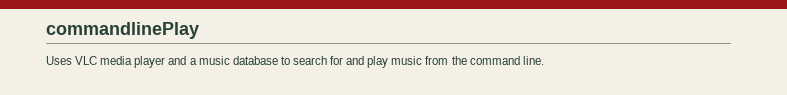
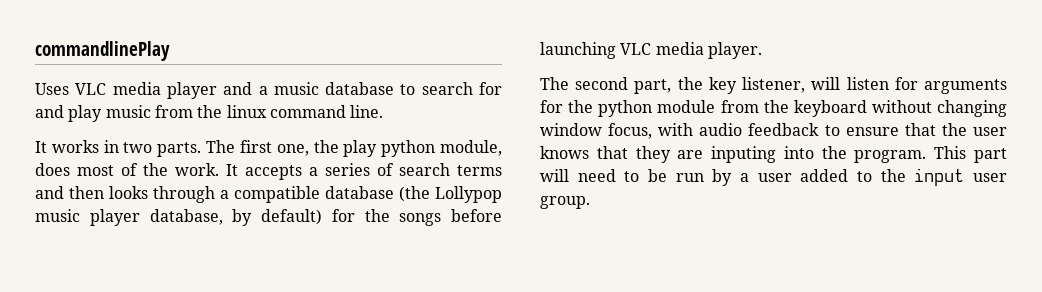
(467, 60) none -> [226,105,267,118] linux
(544, 60) none -> [35,140,502,157] [35,163,502,180] [35,186,502,203] [35,209,502,226] [540,42,762,59] [540,77,1007,94] [540,100,1007,117] [540,123,1007,139] [540,146,1007,163] [540,168,1007,186] [540,196,590,209] // It works in two parts. The first one, the play python module, does most of the work. It accepts a series of search terms and then looks through a compatible database (the Lollypop music player database, by default) for the songs before launching VLC media player. // The second part, the key listener, will listen for arguments for the python module from the keyboard without changing window focus, with audio feedback to ensure that the user knows that they are inputing into the program. This part will need to be run by a user added to the input user group.

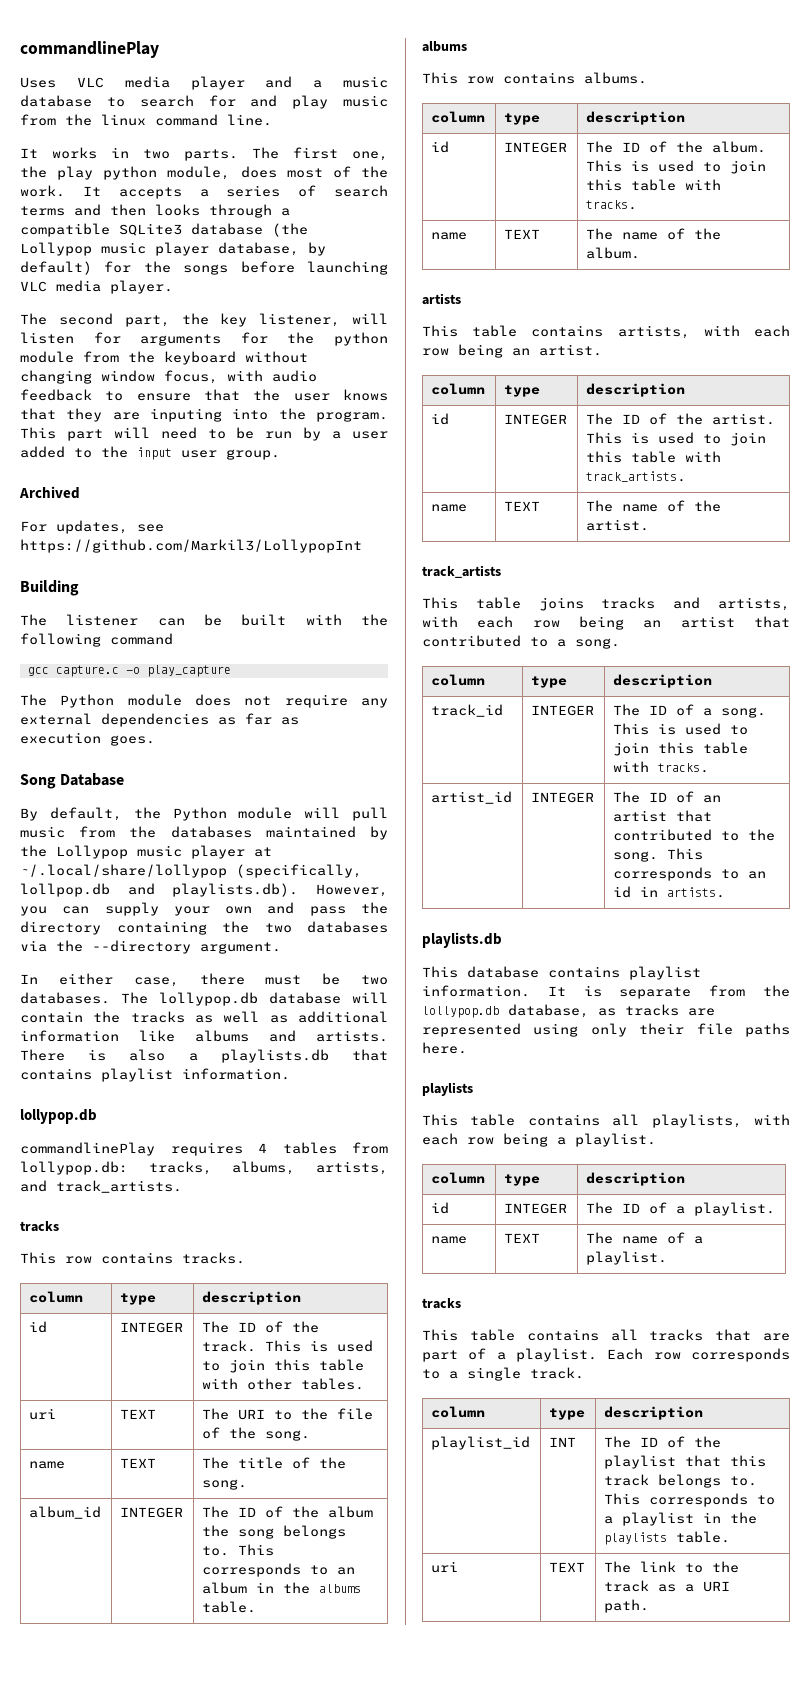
(320, 194) none -> [119,223,182,236] SQLite3
(590, 202) none -> [19,486,80,499] [20,520,164,534] [20,539,362,553] [20,580,79,596] [20,614,388,626] [20,633,173,647] [27,665,231,677] [20,694,388,708] [20,713,299,727] [20,732,155,746] [20,773,125,789] [20,807,388,821] [20,826,388,840] [20,845,272,859] [20,864,362,878] [20,883,388,897] [20,902,388,916] [20,921,388,935] [20,940,281,954] [20,973,388,987] [20,992,388,1006] [20,1011,388,1023] [20,1030,388,1042] [20,1049,388,1063] [20,1068,290,1082] [20,1109,97,1124] [20,1142,388,1156] [20,1161,388,1175] [20,1180,182,1193] [20,1221,59,1232] [20,1252,245,1264] [29,1291,84,1303] [120,1293,157,1305] [202,1291,302,1305] [29,1321,48,1333] [120,1322,184,1333] [202,1321,320,1333] [202,1340,374,1352] [202,1359,365,1373] [202,1378,365,1390] [29,1408,57,1420] [120,1409,157,1419] [202,1408,374,1420] [202,1427,311,1441] [29,1461,66,1469] [120,1458,157,1468] [202,1457,347,1469] [202,1479,248,1490] [29,1506,102,1519] [120,1507,184,1518] [202,1506,374,1518] [202,1525,347,1539] [202,1544,275,1556] [202,1563,356,1577] [202,1582,362,1594] [202,1601,257,1613] [422,41,467,52] [422,72,647,84] [431,111,486,123] [504,113,541,125] [586,111,686,125] [431,141,450,153] [504,142,568,153] [586,141,767,153] [586,160,767,174] [586,179,722,191] [586,200,638,210] [431,232,468,240] [504,229,541,239] [586,228,722,240] [586,247,641,259] [422,293,461,305] [422,325,790,339] [422,344,602,358] [431,383,486,395] [504,385,541,397] [586,383,686,397] [431,413,450,425] [504,414,568,425] [586,413,776,425] [586,432,767,446] [586,451,722,463] [586,471,687,482] [431,504,468,512] [504,501,541,511] [586,500,722,512] [586,519,650,531] [422,565,501,578] [422,597,790,611] [422,616,790,630] [422,635,620,649] [431,674,486,686] [531,676,568,688] [613,674,713,688] [431,704,504,717] [531,705,595,716] [613,704,767,718] [613,723,749,735] [613,742,749,756] [613,761,710,773] [431,791,513,804] [531,792,595,803] [613,791,722,803] [613,810,713,822] [613,829,776,841] [613,848,704,862] [613,867,767,881] [613,886,726,898] [422,932,502,948] [422,966,701,980] [422,985,790,999] [422,1004,715,1018] [422,1023,790,1037] [422,1042,467,1054] [422,1082,473,1096] [422,1114,790,1128] [422,1133,656,1147] [431,1172,486,1184] [504,1174,541,1186] [586,1172,686,1186] [431,1202,450,1214] [504,1203,568,1214] [586,1202,776,1216] [431,1236,468,1244] [504,1233,541,1243] [586,1232,704,1244] [586,1251,668,1265] [422,1298,461,1309] [422,1329,790,1341] [422,1348,790,1362] [422,1367,584,1381] [431,1406,486,1418] [549,1408,586,1420] [604,1406,704,1420] [431,1436,531,1450] [549,1437,577,1447] [604,1436,722,1448] [604,1455,767,1469] [604,1474,758,1488] [604,1493,776,1507] [604,1512,758,1526] [604,1531,731,1545] [431,1561,459,1573] [549,1562,586,1572] [604,1561,740,1573] [604,1580,731,1592] [604,1599,650,1613] // Archived // For updates, see https://github.com/Markil3/LollypopInt // Building // The listener can be built with the following command // gcc capture.c -o play_capture // The Python module does not require any external dependencies as far as execution goes. // Song Database // By default, the Python module will pull music from the databases maintained by the Lollypop music player at ~/.local/share/lollypop (specifically, lollpop.db and playlists.db). However, you can supply your own and pass the directory containing the two databases via the --directory argument. // In either case, there must be two databases. The lollypop.db database will contain the tracks as well as additional information like albums and artists. There is also a playlists.db that contains playlist information. // lollypop.db // commandlinePlay requires 4 tables from lollypop.db: tracks, albums, artists, and track_artists. // tracks // This row contains tracks. // column | type | description // id | INTEGER | The ID of the track. This is used to join this table with other tables. // uri | TEXT | The URI to the file of the song. // name | TEXT | The title of the song. // album_id | INTEGER | The ID of the album the song belongs to. This corresponds to an album in the albums table. // albums // This row contains albums. // column | type | description // id | INTEGER | The ID of the album. This is used to join this table with tracks. // name | TEXT | The name of the album. // artists // This table contains artists, with each row being an artist. // column | type | description // id | INTEGER | The ID of the artist. This is used to join this table with track_artists. // name | TEXT | The name of the artist. // track_artists // This table joins tracks and artists, with each row being an artist that contributed to a song. // column | type | description // track_id | INTEGER | The ID of a song. This is used to join this table with tracks. // artist_id | INTEGER | The ID of an artist that contributed to the song. This corresponds to an id in artists. // playlists.db // This database contains playlist information. It is separate from the lollypop.db database, as tracks are represented using only their file paths here. // playlists // This table contains all playlists, with each row being a playlist. // column | type | description // id | INTEGER | The ID of a playlist. // name | TEXT | The name of a playlist. // tracks // This table contains all tracks that are part of a playlist. Each row corresponds to a single track. // column | type | description // playlist_id | INT | The ID of the playlist that this track belongs to. This corresponds to a playlist in the playlists table. // uri | TEXT | The link to the track as a URI path.

